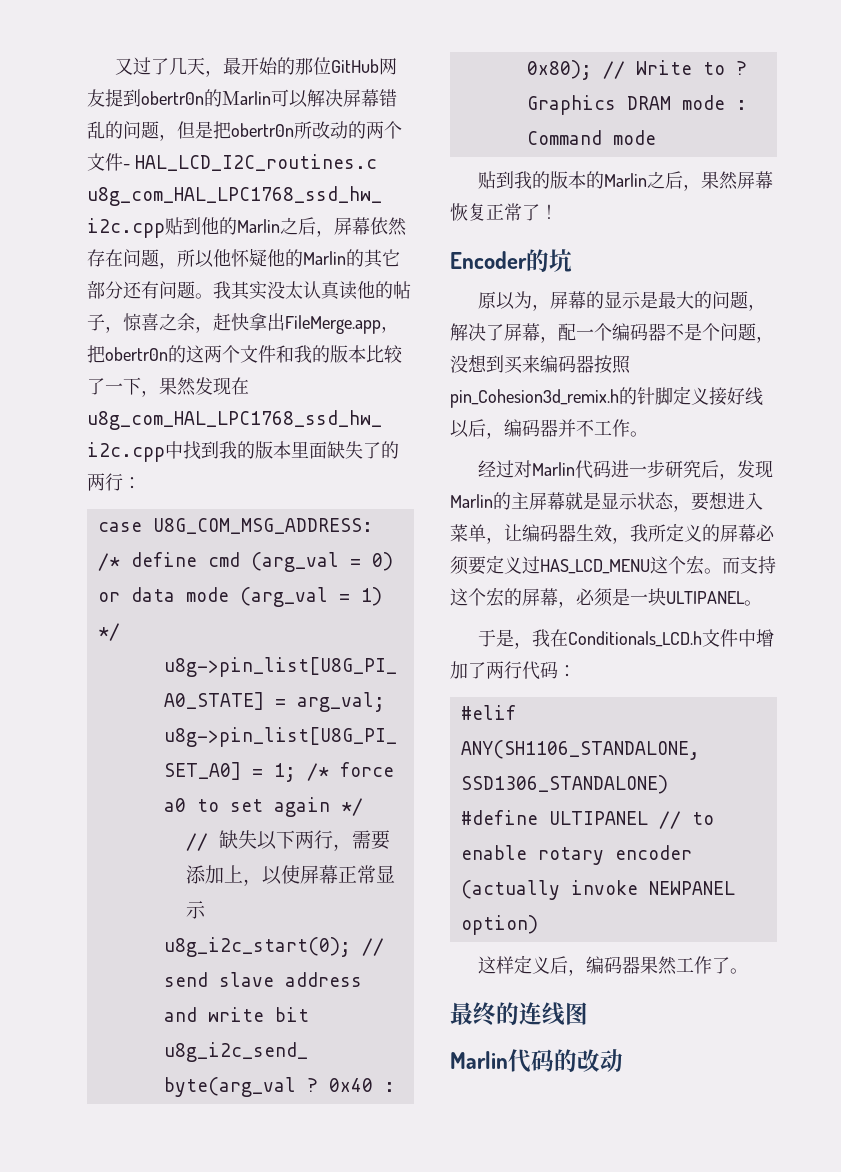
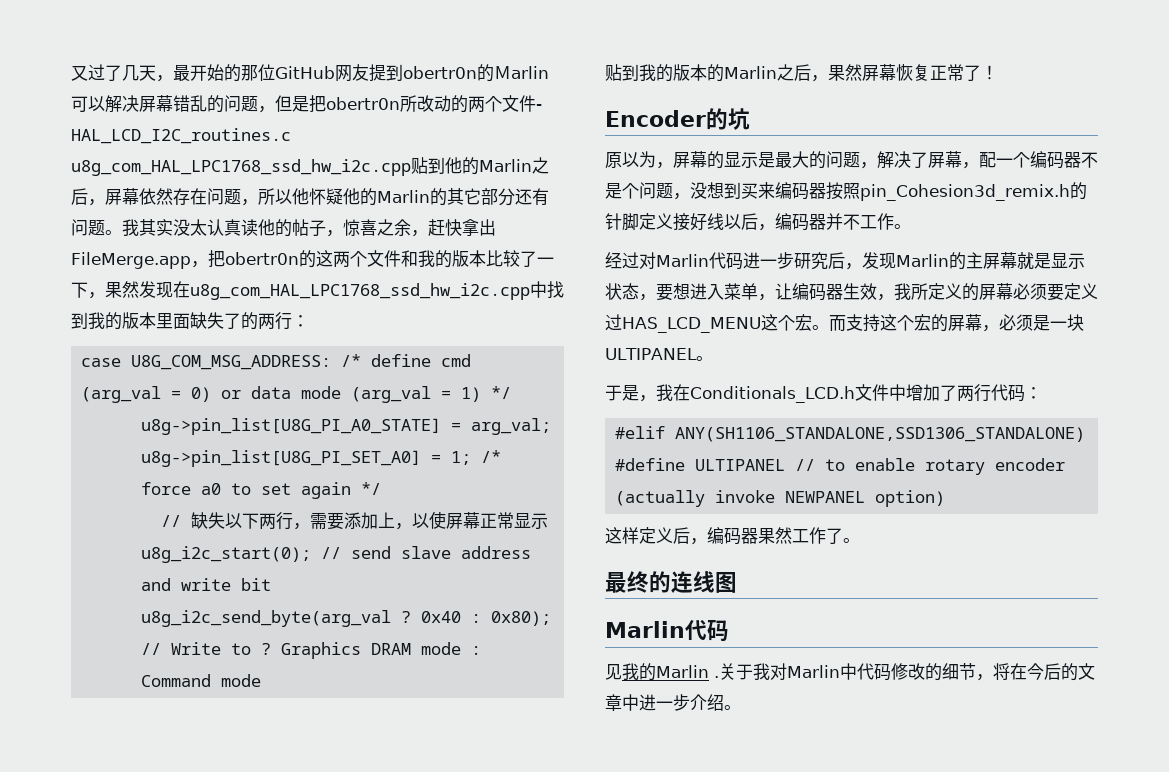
[554,1049,623,1072] 的改动 -> [605,663,1095,681] [605,694,741,711] // 见我的Marlin .关于我对Marlin中代码修改的细节，将在今后的文章中进一步介绍。

